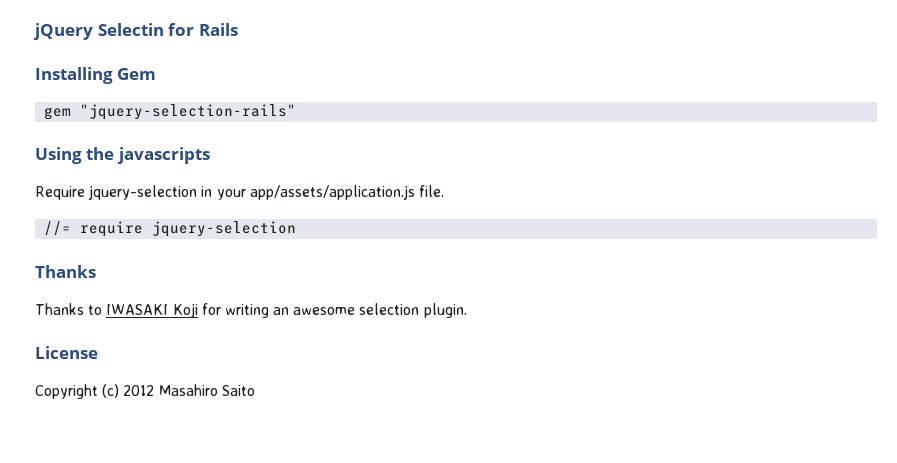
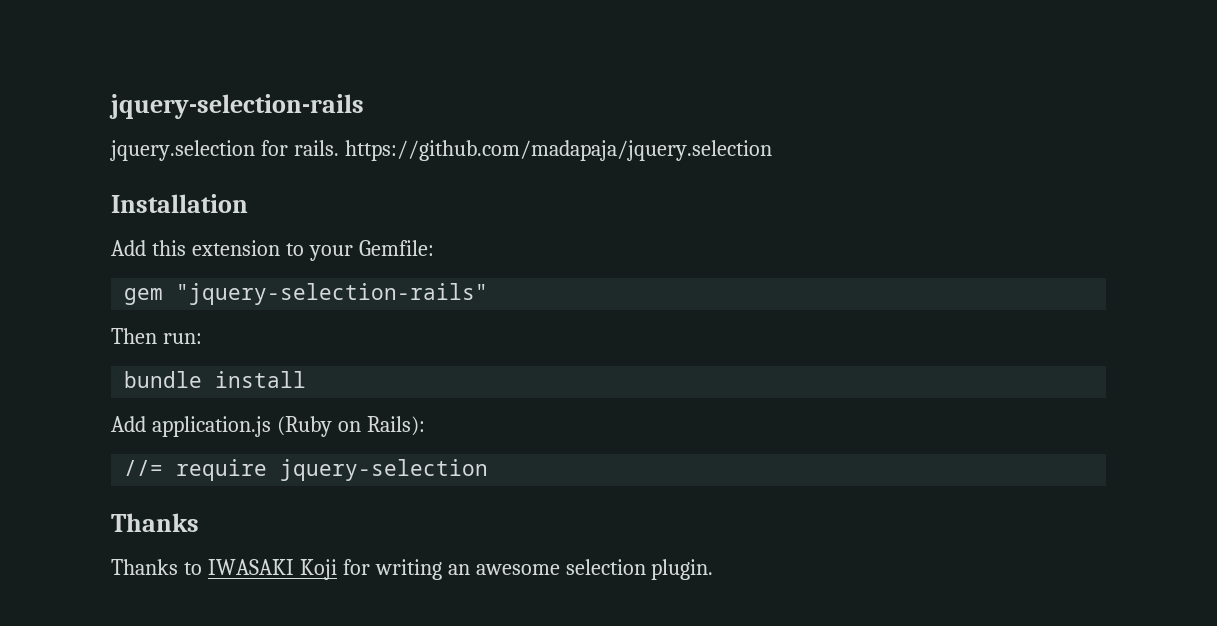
[33,23,238,40] [35,67,157,84] [44,104,297,120] [35,147,210,164] [35,185,444,200] jQuery Selectin for Rails // Installing Gem // gem "jquery-selection-rails" // Using the javascripts // Require jquery-selection in your app/assets/application.js file. -> [109,94,364,119] [110,140,772,161] [111,194,248,213] [111,240,434,261] [124,283,489,305] [111,328,202,344] [124,371,307,388] [111,416,425,437] jquery-selection-rails // jquery.selection for rails. https://github.com/madapaja/jquery.selection // Installation // Add this extension to your Gemfile: // gem "jquery-selection-rails" // Then run: // bundle install // Add application.js (Ruby on Rails):
[35,346,98,359] [35,384,255,399] // License // Copyright (c) 2012 Masahiro Saito -> (714, 569) none

